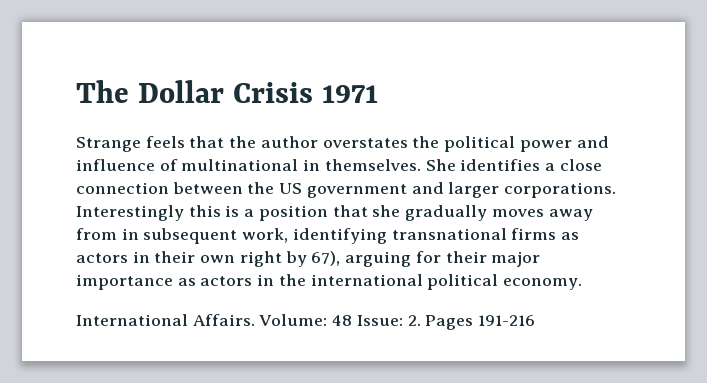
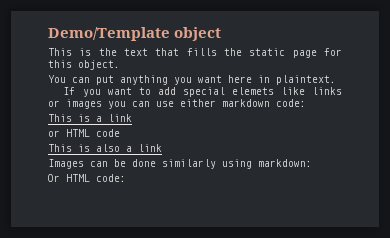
[76,80,379,103] [76,136,609,152] [76,159,602,171] [76,182,617,198] [76,205,593,221] [76,228,580,244] [76,251,541,267] [76,274,583,290] [76,314,536,330] The Dollar Crisis 1971 // Strange feels that the author overstates the political power and influence of multinational in themselves. She identifies a close connection between the US government and larger corporations. Interestingly this is a position that she gradually moves away from in subsequent work, identifying transnational firms as actors in their own right by 67), arguing for their major importance as actors in the international political economy. // International Affairs. Volume: 48 Issue: 2. Pages 191-216 -> [48,27,222,41] [48,48,342,58] [48,60,120,70] [48,75,336,85] [63,87,342,97] [48,99,306,109] [48,114,132,122] [48,129,120,137] [48,144,162,152] [48,159,312,169] [48,174,126,182] Demo/Template object // This is the text that fills the static page for this object. // You can put anything you want here in plaintext. // If you want to add special elemets like links or images you can use either markdown code: // This is a link // or HTML code // This is also a link // Images can be done similarly using markdown: // Or HTML code:

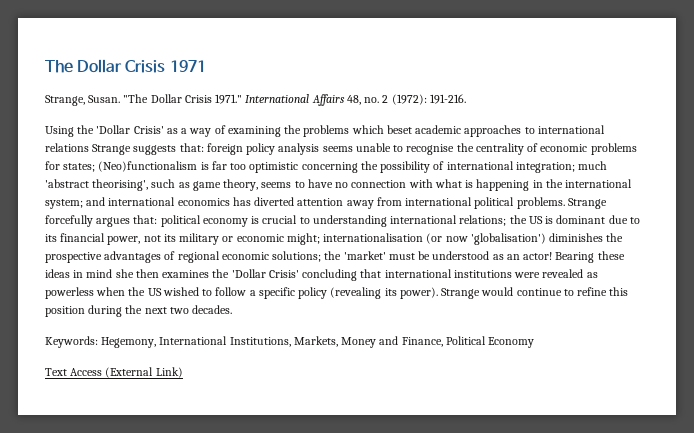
[48,27,222,41] [48,48,342,58] [48,60,120,70] [48,75,336,85] [63,87,342,97] [48,99,306,109] [48,114,132,122] [48,129,120,137] [48,144,162,152] [48,159,312,169] [48,174,126,182] Demo/Template object // This is the text that fills the static page for this object. // You can put anything you want here in plaintext. // If you want to add special elemets like links or images you can use either markdown code: // This is a link // or HTML code // This is also a link // Images can be done similarly using markdown: // Or HTML code: -> [45,59,206,73] [45,94,466,106] [45,125,605,137] [45,143,637,155] [45,161,608,173] [45,179,633,191] [45,197,607,209] [45,215,640,227] [45,233,624,245] [45,251,625,263] [45,269,598,281] [45,287,629,299] [45,305,233,317] [45,336,535,348] [45,367,183,378] The Dollar Crisis 1971 // Strange, Susan. "The Dollar Crisis 1971." International Affairs 48, no. 2 (1972): 191-216. // Using the 'Dollar Crisis' as a way of examining the problems which beset academic approaches to international relations Strange suggests that: foreign policy analysis seems unable to recognise the centrality of economic problems for states; (Neo)functionalism is far too optimistic concerning the possibility of international integration; much 'abstract theorising', such as game theory, seems to have no connection with what is happening in the international system; and international economics has diverted attention away from international political problems. Strange forcefully argues that: political economy is crucial to understanding international relations; the US is dominant due to its financial power, not its military or economic might; internationalisation (or now 'globalisation') diminishes the prospective advantages of regional economic solutions; the 'market' must be understood as an actor! Bearing these ideas in mind she then examines the 'Dollar Crisis' concluding that international institutions were revealed as powerless when the US wished to follow a specific policy (revealing its power). Strange would continue to refine this position during the next two decades. // Keywords: Hegemony, International Institutions, Markets, Money and Finance, Political Economy // Text Access (External Link)

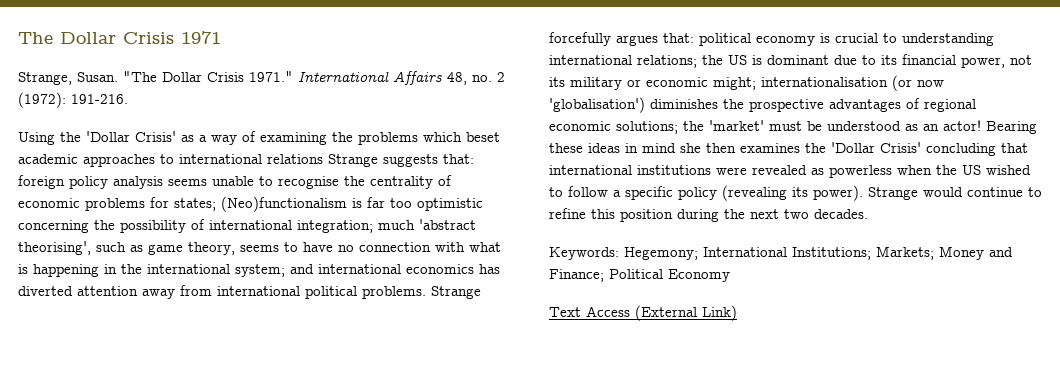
[101,336,338,348] Hegemony, International Institutions, Markets, -> [624,246,934,260] Hegemony; International Institutions; Markets;
[401,337,443,347] Finance, -> [549,269,604,282] Finance;

